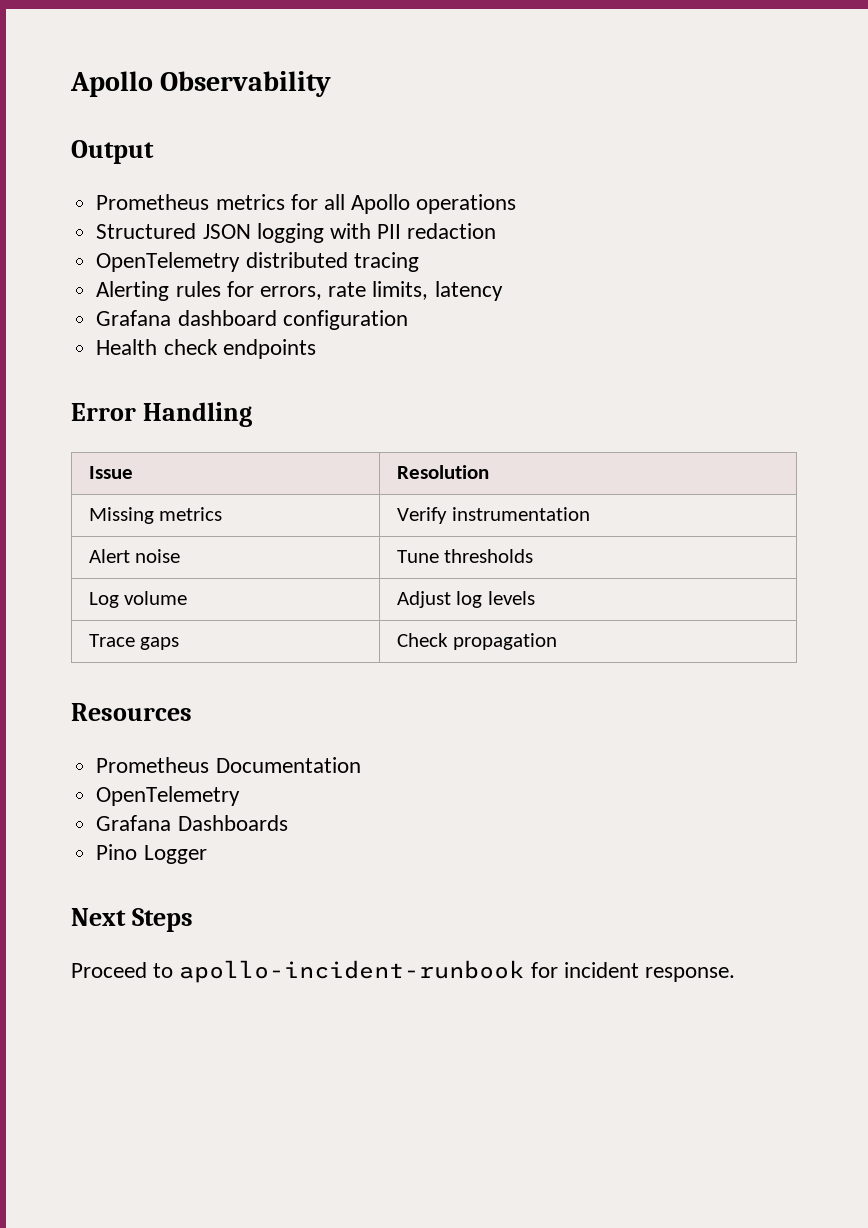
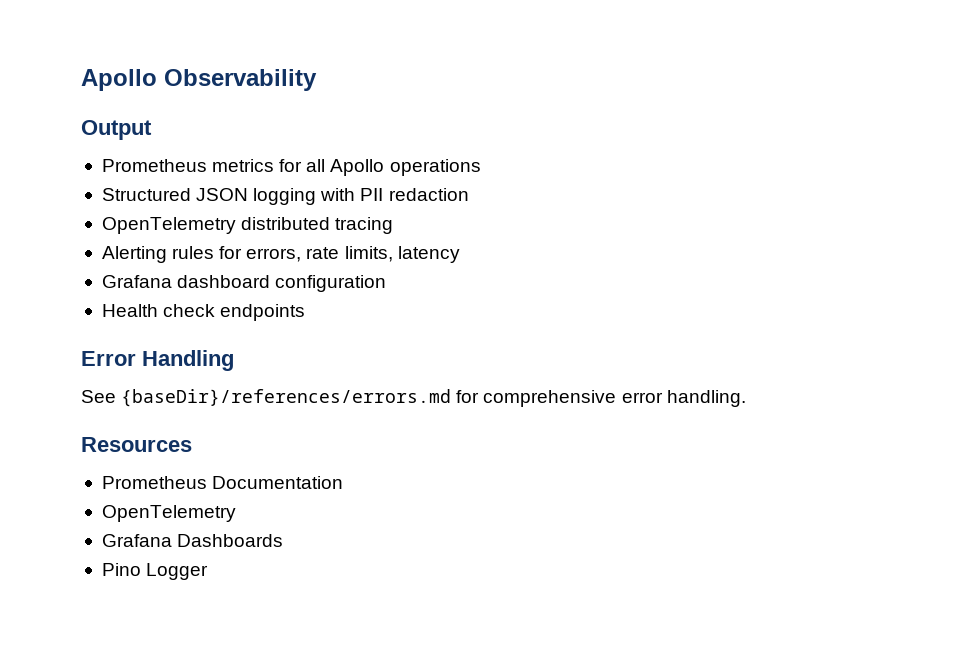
[88,466,133,479] [396,465,489,479] [88,507,223,524] [396,507,591,524] [88,549,181,563] [396,549,534,563] [88,591,188,608] [396,591,535,608] [88,634,180,650] [396,633,558,650] // Issue | Resolution // Missing metrics | Verify instrumentation // Alert noise | Tune thresholds // Log volume | Adjust log levels // Trace gaps | Check propagation -> [81,389,746,407] // See {baseDir}/references/errors.md for comprehensive error handling.
[71,908,193,932] [71,960,736,983] // Next Steps // Proceed to apollo-incident-runbook for incident response. -> (209, 571) none

